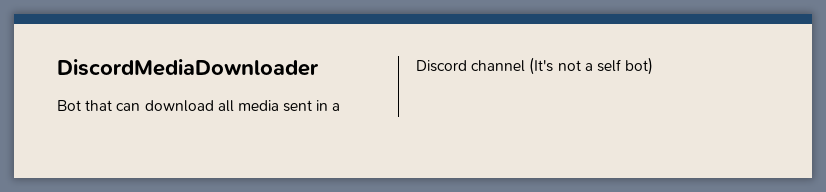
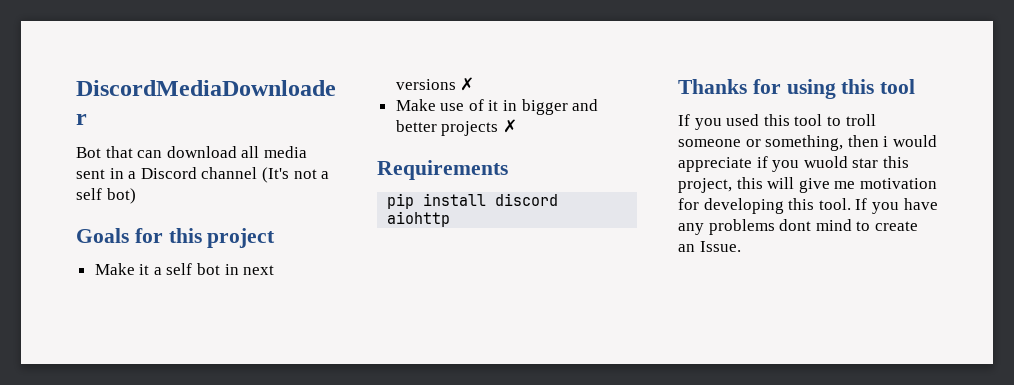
(654, 66) none -> [76,228,276,248] [94,263,275,275] [395,77,475,91] [395,99,599,115] [395,119,517,136] [377,160,508,180] [387,193,559,209] [387,211,451,227] [678,79,916,99] [678,114,876,130] [678,135,937,151] [678,156,909,172] [678,177,937,193] [678,198,938,214] [678,219,918,235] [678,241,741,252] // Goals for this project // Make it a self bot in next versions ✗ // Make use of it in bigger and better projects ✗ // Requirements // pip install discord aiohttp // Thanks for using this tool // If you used this tool to troll someone or something, then i would appreciate if you wuold star this project, this will give me motivation for developing this tool. If you have any problems dont mind to create an Issue.

